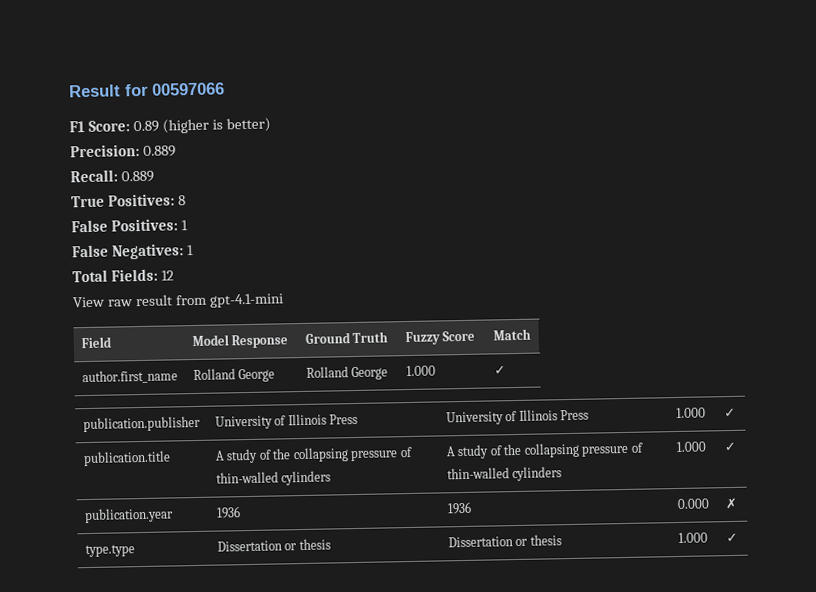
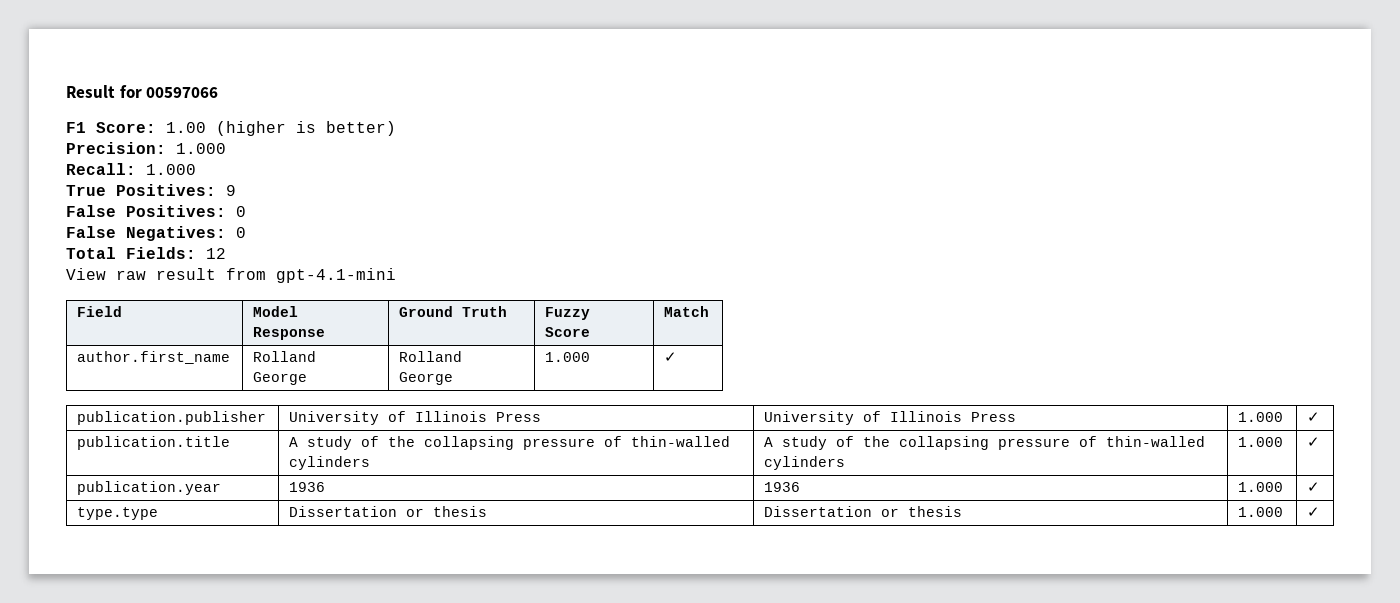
[132,120,159,133] 0.89 -> [166,122,206,133] 1.00
[142,145,176,157] 0.889 -> [176,143,226,154] 1.000
[120,170,154,183] 0.889 -> [146,164,196,175] 1.000
[177,195,186,206] 8 -> [226,185,236,196] 9
[180,220,188,231] 1 -> [236,206,246,217] 0
[186,245,194,256] 1 -> [236,227,246,238] 0
[676,498,710,510] [724,497,738,510] 0.000 | ✗ -> [1238,482,1284,492] [1307,482,1321,492] 1.000 | ✓

